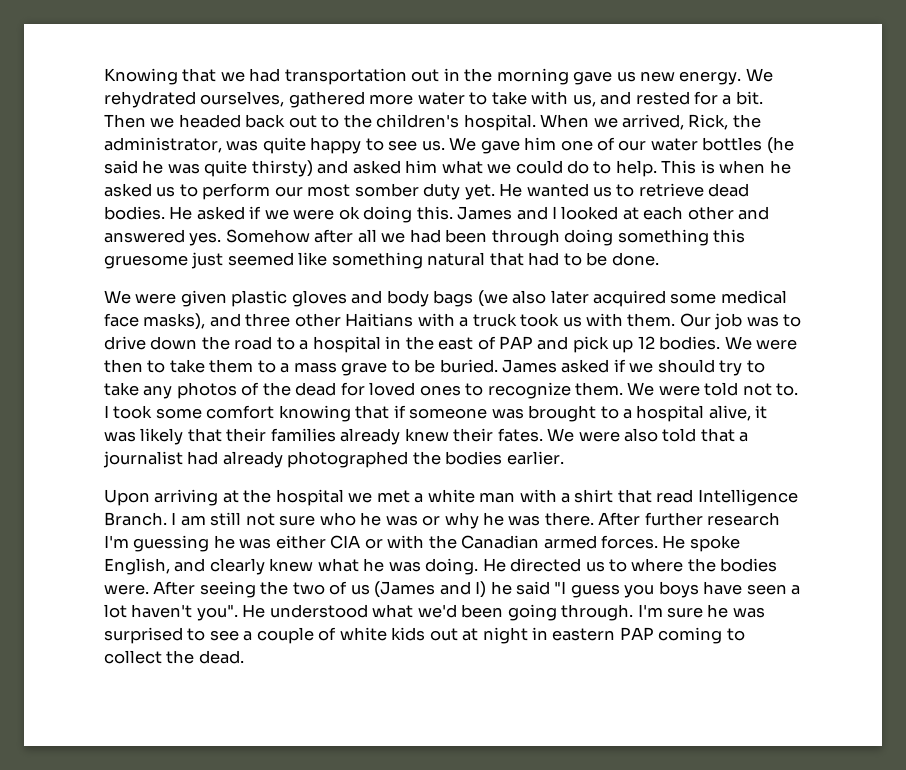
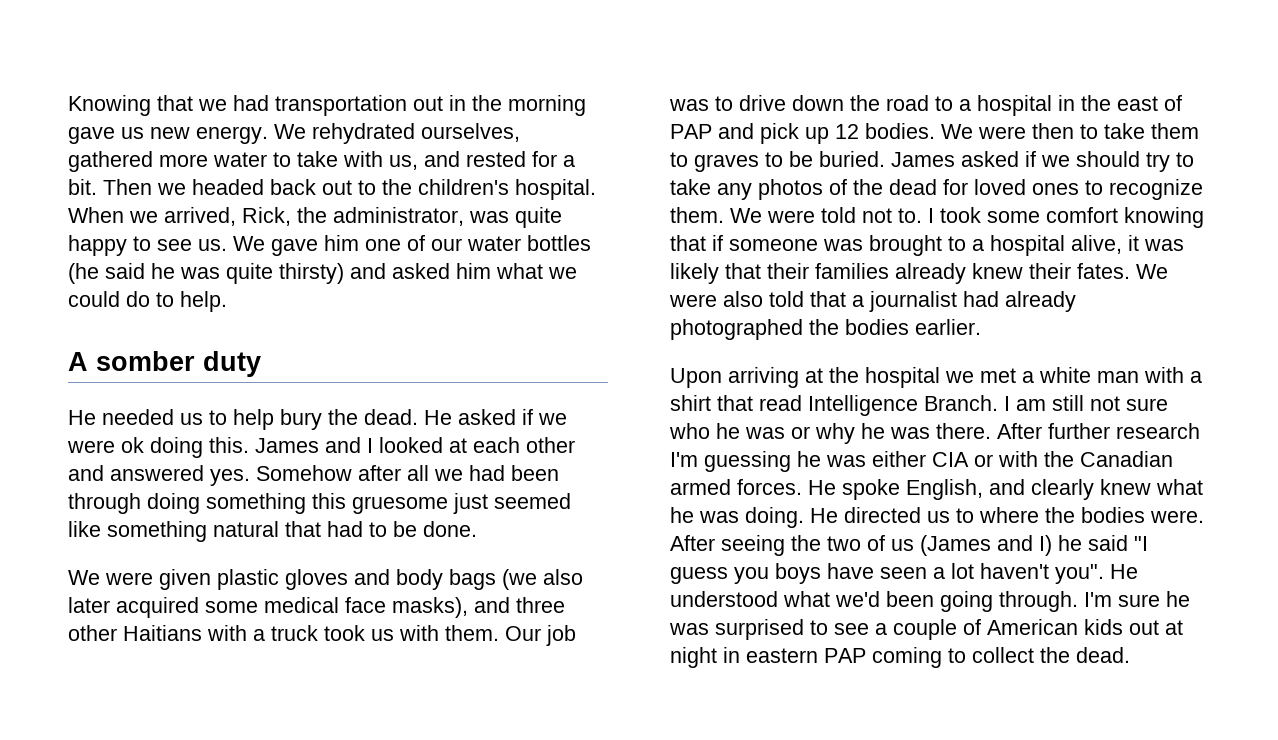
[661,160,791,174] [104,183,750,200] [104,206,165,220] This is when he asked us to perform our most somber duty yet. He wanted us to retrieve dead bodies. -> [68,351,261,377] [68,409,418,430] // A somber duty // He needed us to help bury the dead.
[280,362,388,376] a mass grave -> [694,154,759,172] graves
[339,627,387,641] white -> [987,619,1078,635] American

